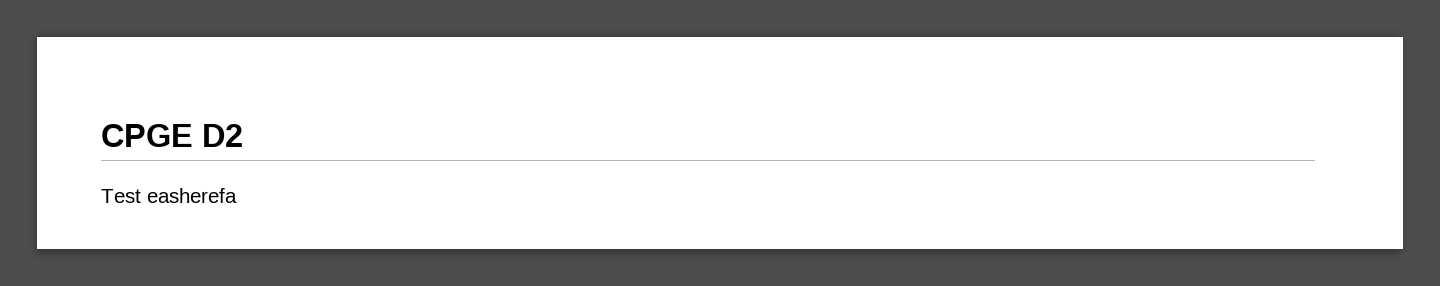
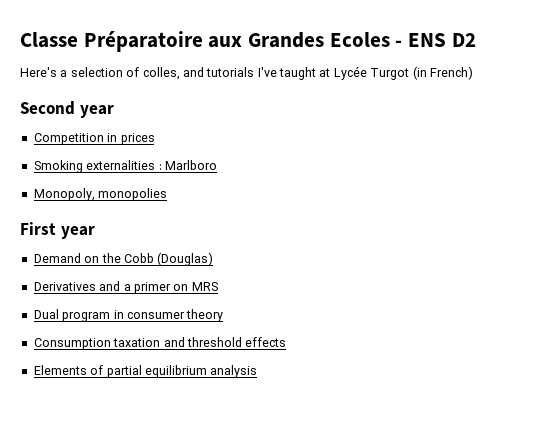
[101,124,243,147] [101,188,237,203] CPGE D2 // Test easherefa -> [20,31,476,52] [20,66,473,80] [20,101,114,118] [33,133,155,145] [33,160,217,173] [33,188,168,201] [20,222,95,239] [33,252,214,266] [33,281,218,294] [33,309,224,322] [33,337,287,350] [33,365,258,378] Classe Préparatoire aux Grandes Ecoles - ENS D2 // Here's a selection of colles, and tutorials I've taught at Lycée Turgot (in French) // Second year // Competition in prices // Smoking externalities : Marlboro // Monopoly, monopolies // First year // Demand on the Cobb (Douglas) // Derivatives and a primer on MRS // Dual program in consumer theory // Consumption taxation and threshold effects // Elements of partial equilibrium analysis

